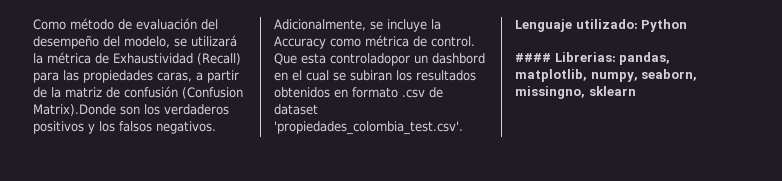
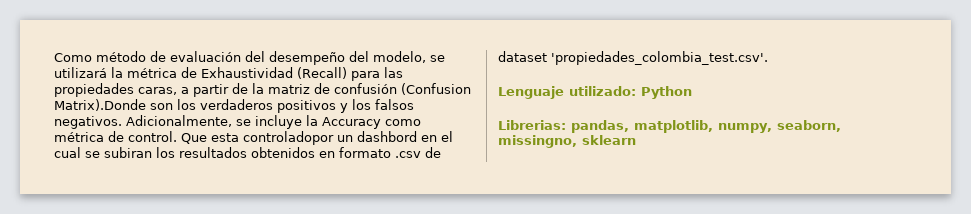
[515,53,551,62] #### -> (692, 92) none

